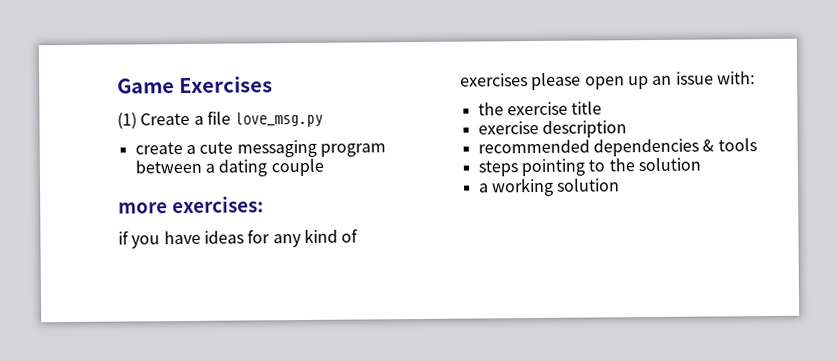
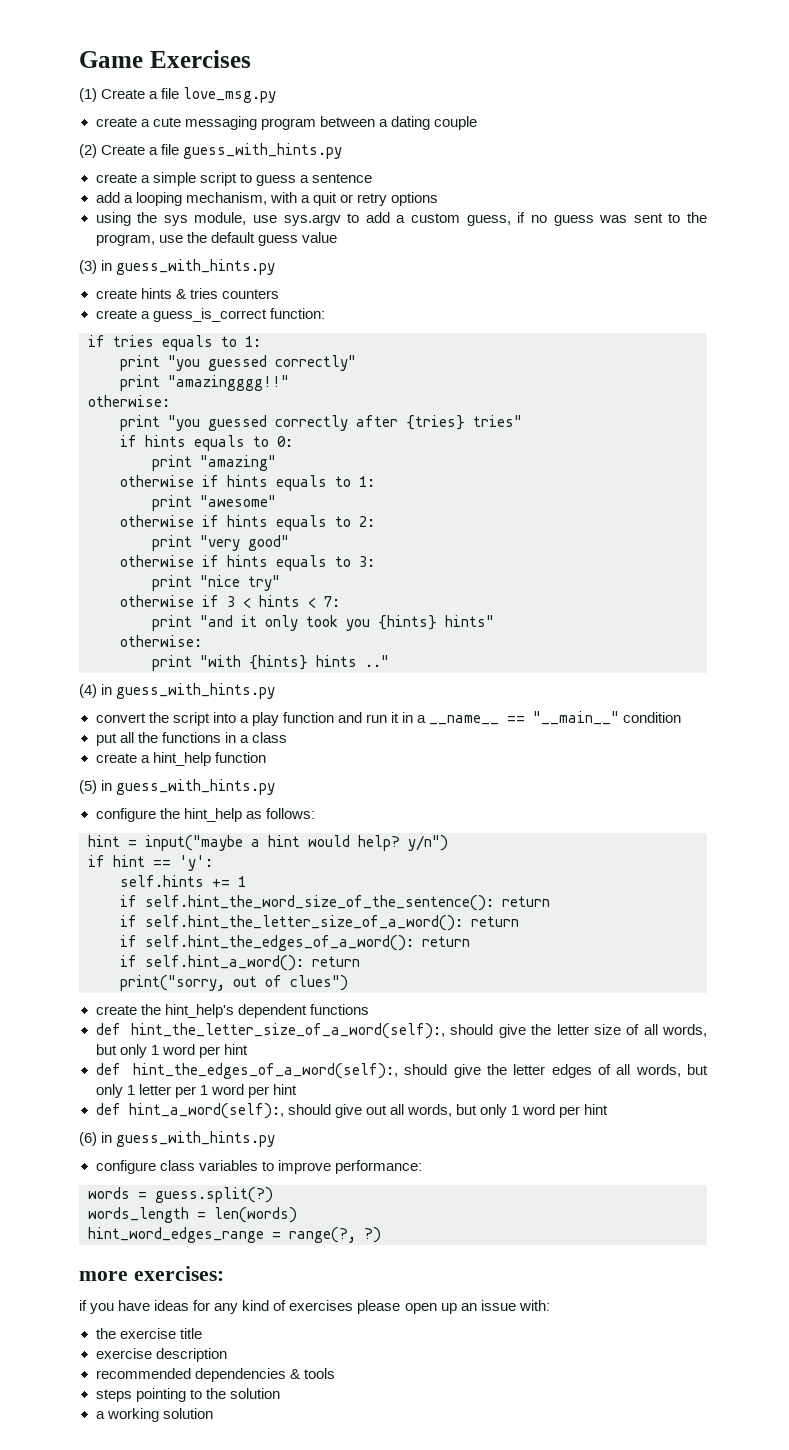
(324, 167) none -> [79,143,343,159] [95,172,372,186] [95,192,438,206] [95,212,708,226] [95,232,337,246] [79,259,276,275] [95,288,279,299] [95,308,325,322] [88,335,261,351] [120,355,356,371] [120,375,289,391] [88,395,170,407] [120,415,522,431] [120,435,293,451] [152,455,276,471] [120,475,375,491] [152,495,276,511] [120,515,375,531] [152,535,289,551] [120,555,375,571] [152,575,280,591] [120,595,340,608] [152,615,494,631] [120,635,202,647] [152,655,389,671] [79,683,276,699] [95,711,682,726] [95,732,287,746] [95,752,266,766] [79,779,276,795] [95,808,315,822] [88,835,448,851] [88,855,213,871] [120,875,246,887] [120,895,550,911] [120,915,519,931] [120,935,470,951] [120,955,360,971] [120,975,348,991] [95,1004,369,1018] [95,1023,708,1039] [95,1044,248,1058] [95,1063,708,1079] [95,1084,297,1098] [95,1103,609,1119] [79,1131,276,1147] [95,1160,422,1174] [88,1187,273,1203] [88,1207,297,1223] [88,1227,381,1243] // (2) Create a file guess_with_hints.py // create a simple script to guess a sentence // add a looping mechanism, with a quit or retry options // using the sys module, use sys.argv to add a custom guess, if no guess was sent to the program, use the default guess value // (3) in guess_with_hints.py // create hints & tries counters // create a guess_is_correct function: // if tries equals to 1: // print "you guessed correctly" // print "amazingggg!!" // otherwise: // print "you guessed correctly after {tries} tries" // if hints equals to 0: // print "amazing" // otherwise if hints equals to 1: // print "awesome" // otherwise if hints equals to 2: // print "very good" // otherwise if hints equals to 3: // print "nice try" // otherwise if 3 < hints < 7: // print "and it only took you {hints} hints" // otherwise: // print "with {hints} hints .." // (4) in guess_with_hints.py // convert the script into a play function and run it in a __name__ == "__main__" condition // put all the functions in a class // create a hint_help function // (5) in guess_with_hints.py // configure the hint_help as follows: // hint = input("maybe a hint would help? y/n") // if hint == 'y': // self.hints += 1 // if self.hint_the_word_size_of_the_sentence(): return // if self.hint_the_letter_size_of_a_word(): return // if self.hint_the_edges_of_a_word(): return // if self.hint_a_word(): return // print("sorry, out of clues") // create the hint_help's dependent functions // def hint_the_letter_size_of_a_word(self):, should give the letter size of all words, but only 1 word per hint // def hint_the_edges_of_a_word(self):, should give the letter edges of all words, but only 1 letter per 1 word per hint // def hint_a_word(self):, should give out all words, but only 1 word per hint // (6) in guess_with_hints.py // configure class variables to improve performance: // words = guess.split(?) // words_length = len(words) // hint_word_edges_range = range(?, ?)

